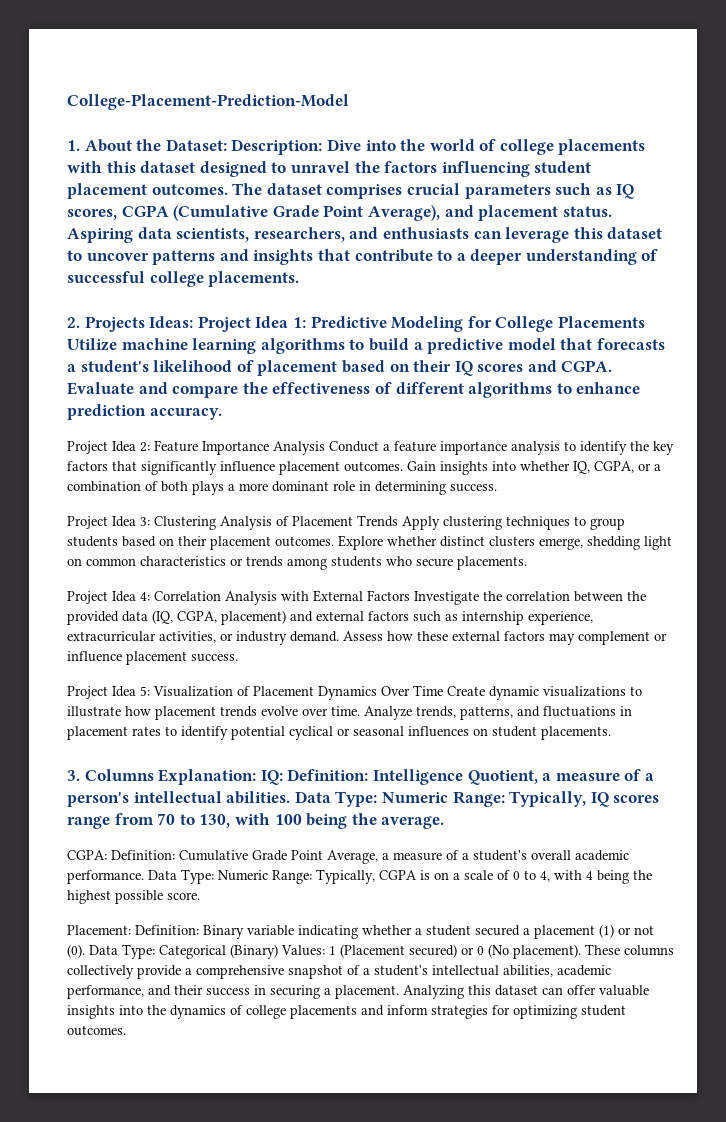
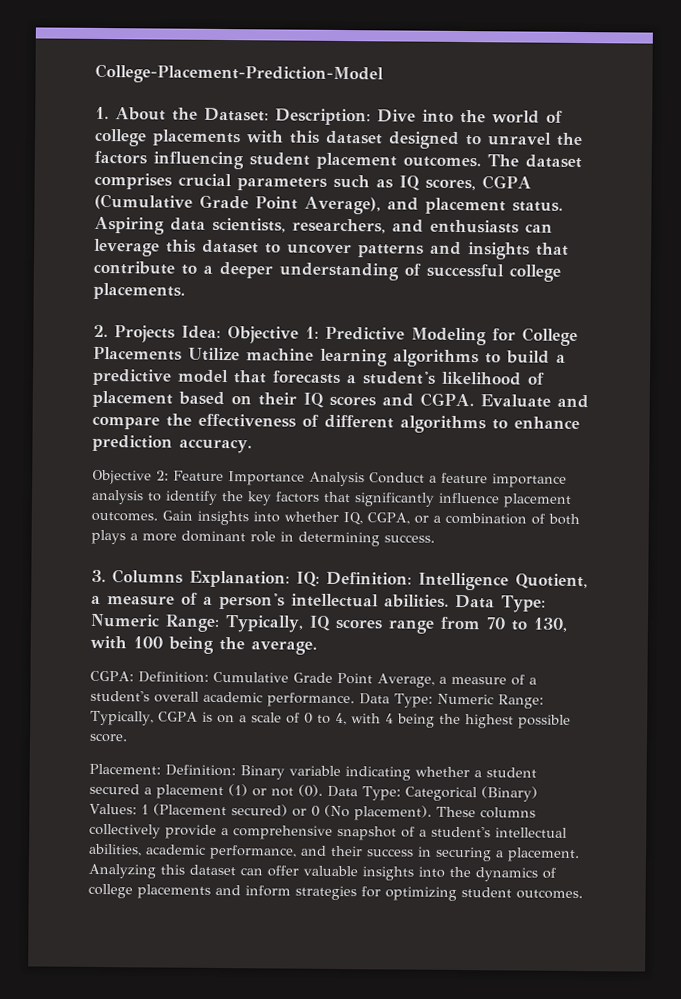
[149,316,289,332] Ideas: Project Idea -> [181,325,299,344] Idea: Objective
[67,441,136,454] Project Idea -> [92,469,152,485] Objective
[67,515,625,530] [67,535,672,550] [67,556,527,570] [67,590,646,605] [67,610,593,625] [67,631,667,645] [67,651,238,665] [67,685,642,700] [67,706,632,720] [67,726,611,740] // Project Idea 3: Clustering Analysis of Placement Trends Apply clustering techniques to group students based on their placement outcomes. Explore whether distinct clusters emerge, shedding light on common characteristics or trends among students who secure placements. // Project Idea 4: Correlation Analysis with External Factors Investigate the correlation between the provided data (IQ, CGPA, placement) and external factors such as internship experience, extracurricular activities, or industry demand. Assess how these external factors may complement or influence placement success. // Project Idea 5: Visualization of Placement Dynamics Over Time Create dynamic visualizations to illustrate how placement trends evolve over time. Analyze trends, patterns, and fluctuations in placement rates to identify potential cyclical or seasonal influences on student placements. -> (435, 538) none

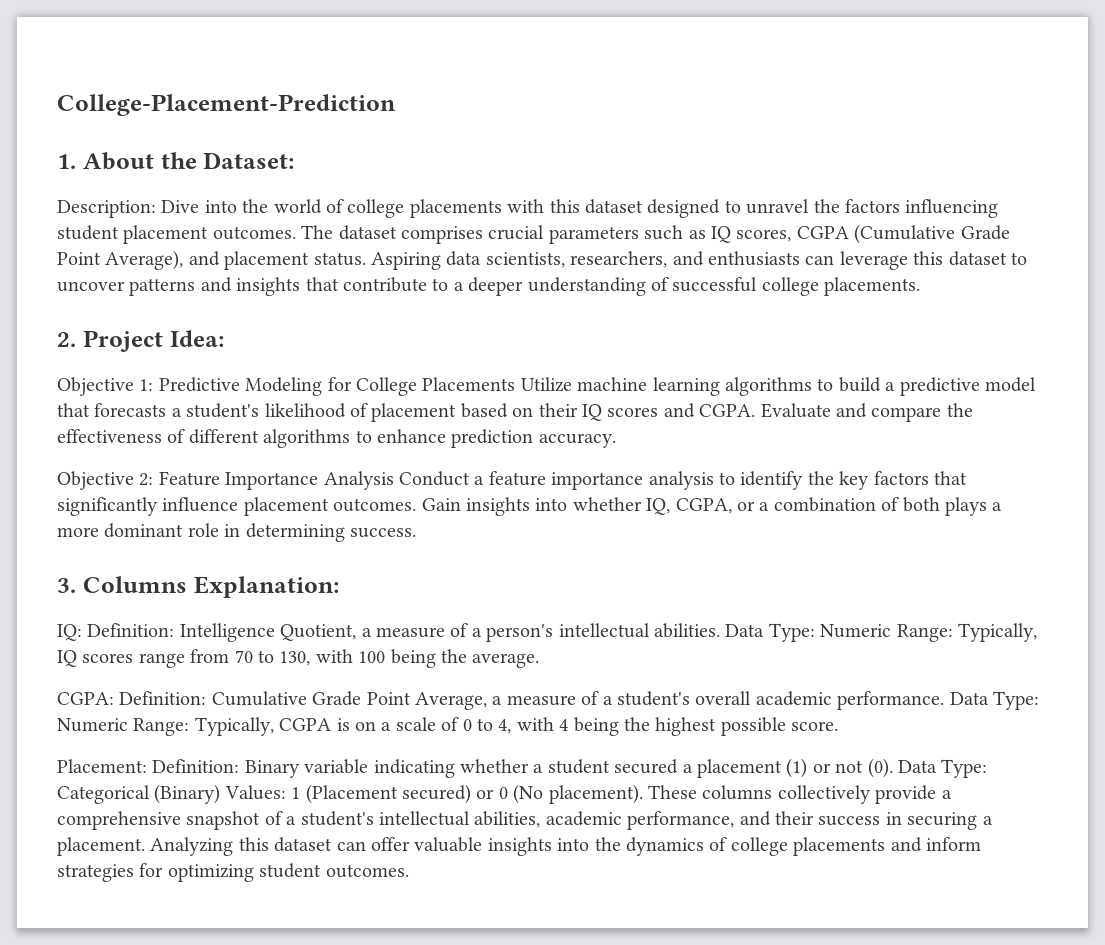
[95,63,384,85] College-Placement-Prediction-Model -> [57,94,396,116] College-Placement-Prediction
(269, 114) none -> (295, 160) //
[114,325,175,343] Projects -> [82,330,163,352] Project
(221, 332) none -> (224, 338) //
(290, 579) none -> (339, 587) //

